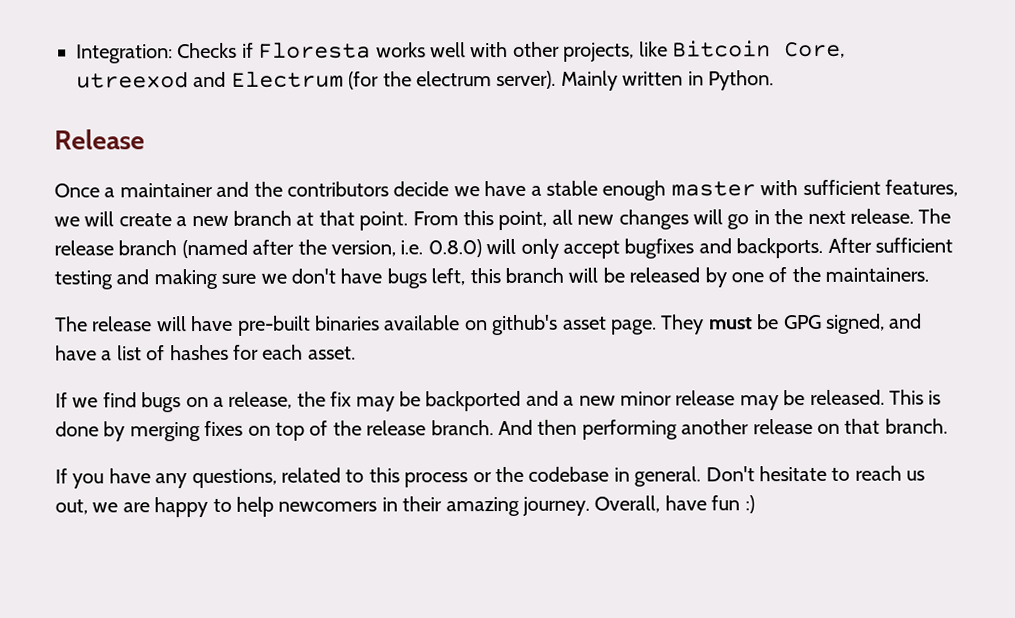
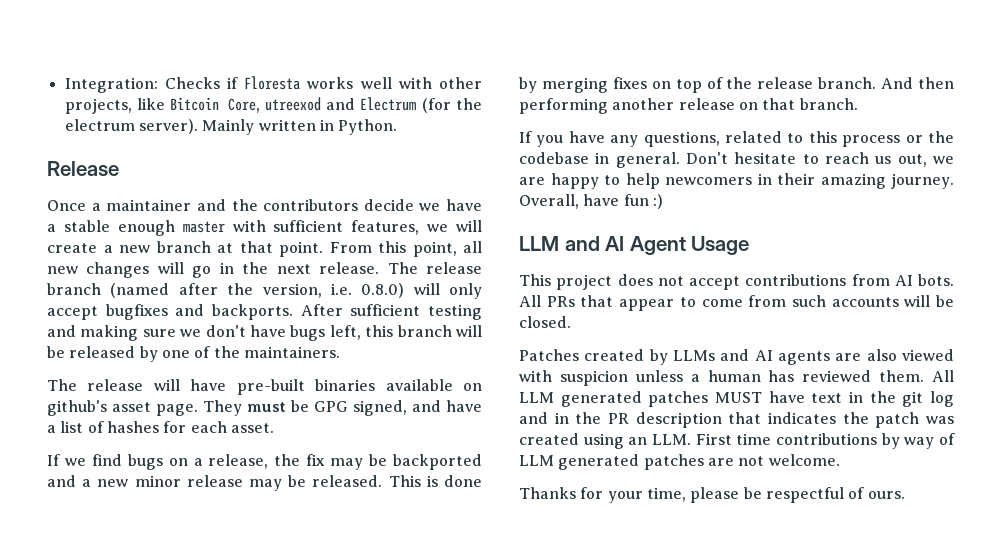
(755, 504) none -> [519,236,750,255] [519,274,954,290] [519,295,954,311] [519,316,571,328] [519,349,954,365] [519,370,954,386] [519,391,954,407] [519,412,954,428] [519,433,955,449] [519,454,840,470] [519,487,905,503] // LLM and AI Agent Usage // This project does not accept contributions from AI bots. All PRs that appear to come from such accounts will be closed. // Patches created by LLMs and AI agents are also viewed with suspicion unless a human has reviewed them. All LLM generated patches MUST have text in the git log and in the PR description that indicates the patch was created using an LLM. First time contributions by way of LLM generated patches are not welcome. // Thanks for your time, please be respectful of ours.

